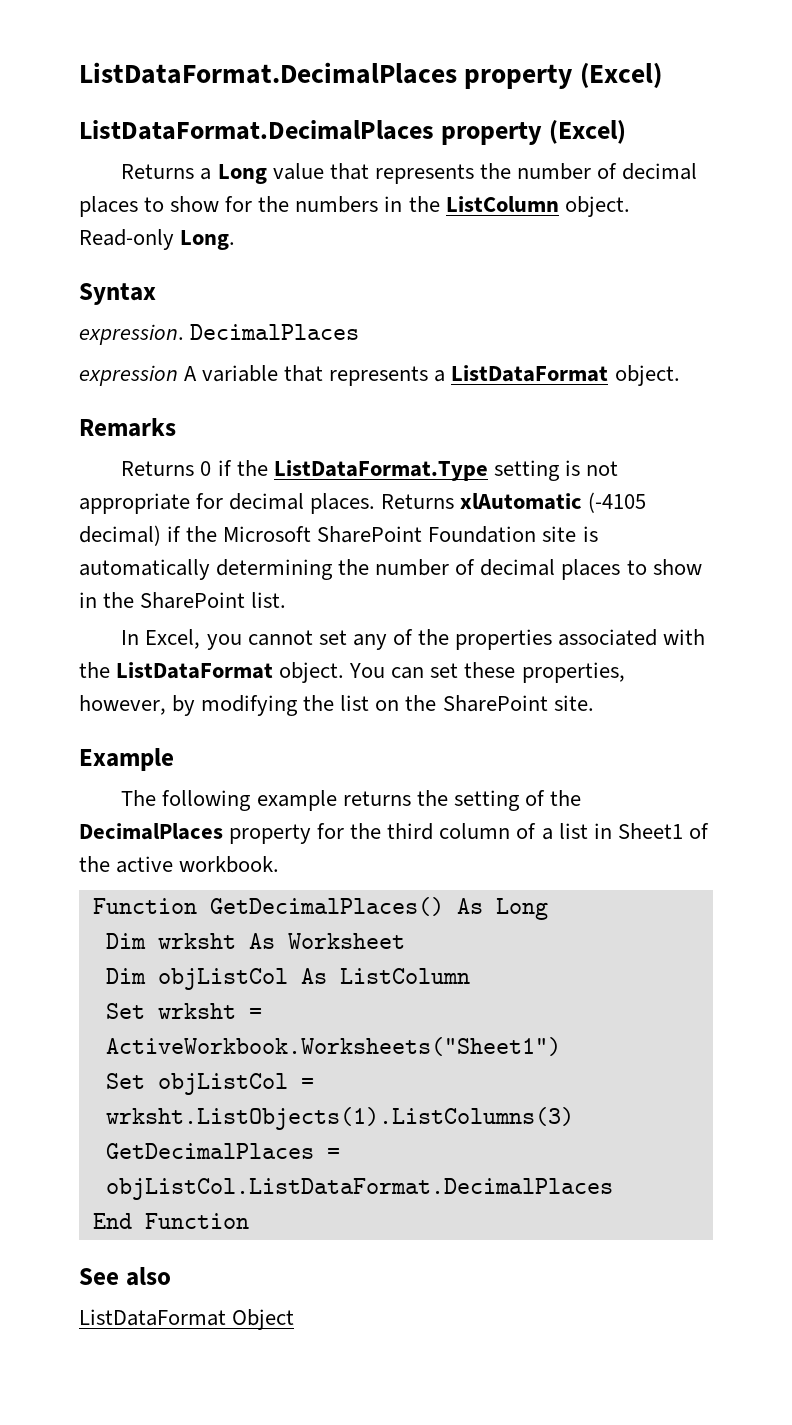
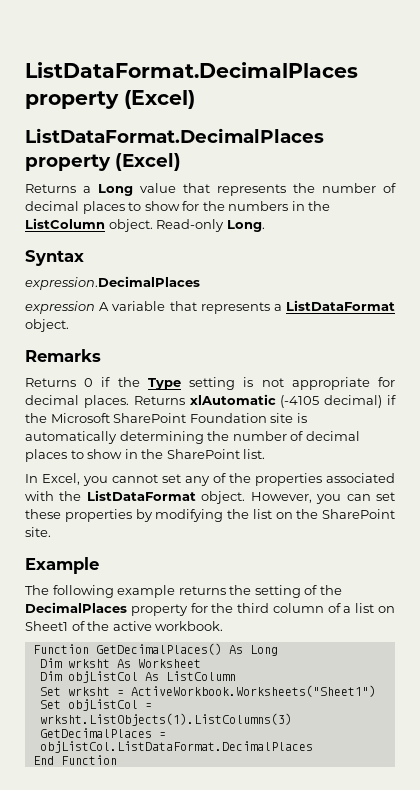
[79,324,360,345] expression. DecimalPlaces -> [25,276,200,290] expression.DecimalPlaces
[273,460,488,481] ListDataFormat.Type -> [147,378,181,390] Type
[349,663,386,678] You -> [250,492,342,504] However, you
[521,662,625,683] [79,695,166,715] properties, however, -> [64,509,132,522] properties
[593,823,612,839] in -> [377,606,395,613] on
[79,1267,171,1286] [79,1309,295,1330] // See also // ListDataFormat Object -> (117, 760) none

